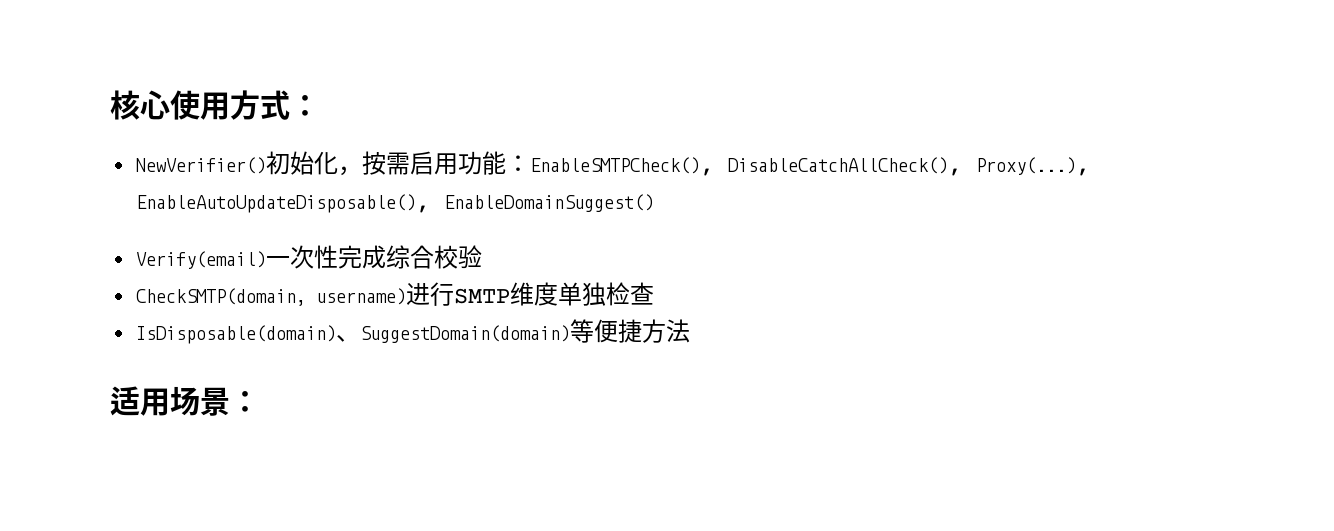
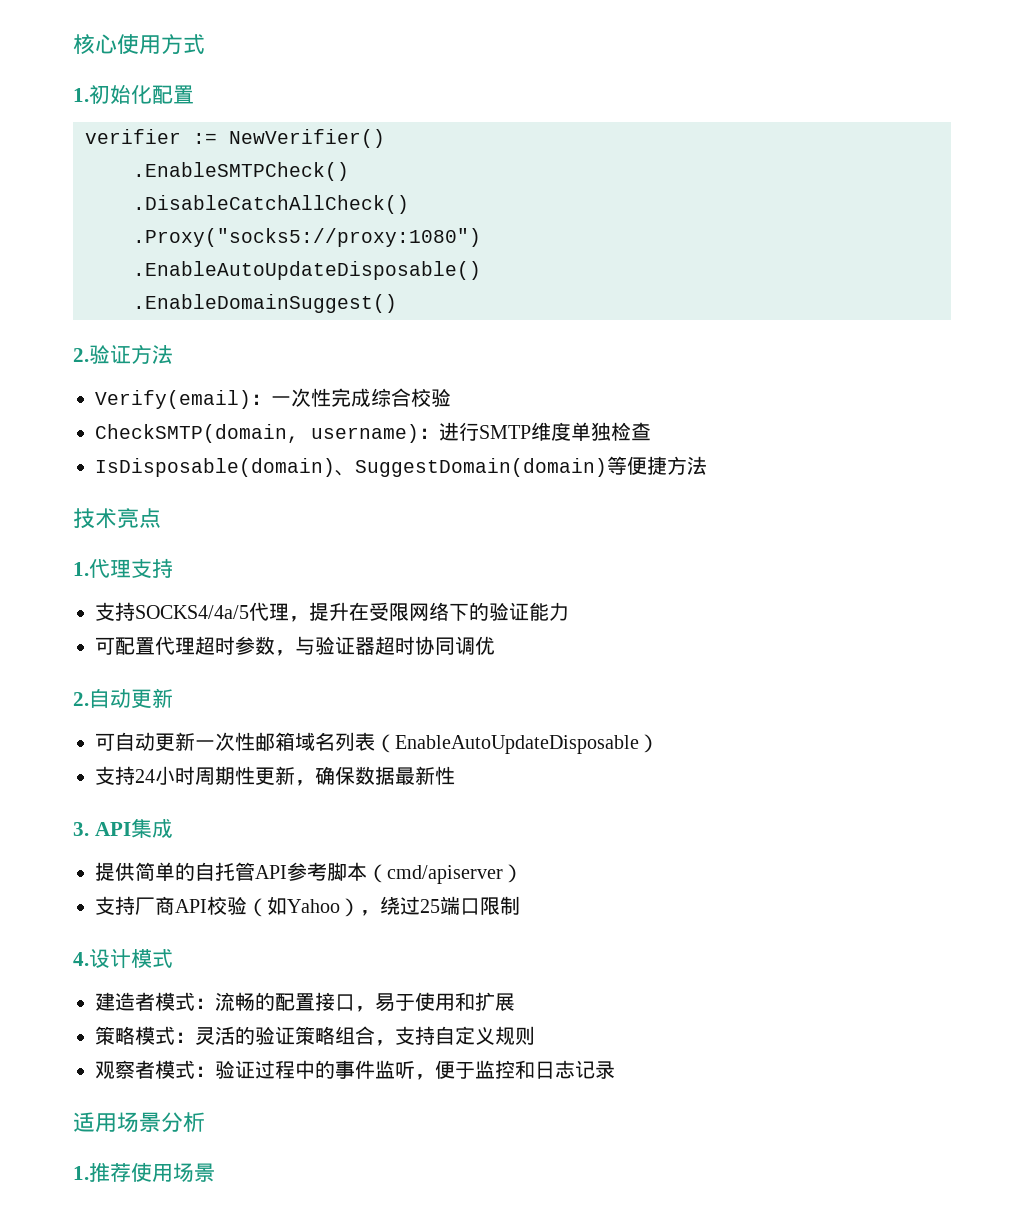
[290,95,320,116] [136,151,1091,176] [136,194,655,213] ： // NewVerifier()初始化，按需启用功能：EnableSMTPCheck(), DisableCatchAllCheck(), Proxy(...), EnableAutoUpdateDisposable(), EnableDomainSuggest() -> [73,84,194,104] [85,129,385,148] [133,162,349,181] [133,195,409,214] [133,228,481,247] [133,261,481,280] [133,294,397,313] [73,344,173,364] // 1.初始化配置 // verifier := NewVerifier() // .EnableSMTPCheck() // .DisableCatchAllCheck() // .Proxy("socks5://proxy:1080") // .EnableAutoUpdateDisposable() // .EnableDomainSuggest() // 2.验证方法
(267, 260) none -> [251,394,271,405] ：
(407, 296) none -> [419,428,439,439] ：
[110,386,260,416] 适用场景： -> [73,508,161,529] [73,558,173,578] [95,602,569,622] [95,636,495,656] [73,688,173,709] [95,732,659,754] [95,766,455,786] [73,818,173,838] [95,862,523,884] [95,896,520,917] [73,949,173,969] [95,992,515,1012] [95,1026,535,1046] [95,1060,615,1080] [73,1112,205,1132] [73,1162,215,1182] 技术亮点 // 1.代理支持 // 支持SOCKS4/4a/5代理，提升在受限网络下的验证能力 // 可配置代理超时参数，与验证器超时协同调优 // 2.自动更新 // 可自动更新一次性邮箱域名列表（EnableAutoUpdateDisposable） // 支持24小时周期性更新，确保数据最新性 // 3. API集成 // 提供简单的自托管API参考脚本（cmd/apiserver） // 支持厂商API校验（如Yahoo），绕过25端口限制 // 4.设计模式 // 建造者模式：流畅的配置接口，易于使用和扩展 // 策略模式：灵活的验证策略组合，支持自定义规则 // 观察者模式：验证过程中的事件监听，便于监控和日志记录 // 适用场景分析 // 1.推荐使用场景

